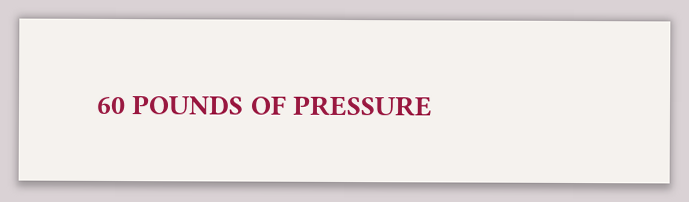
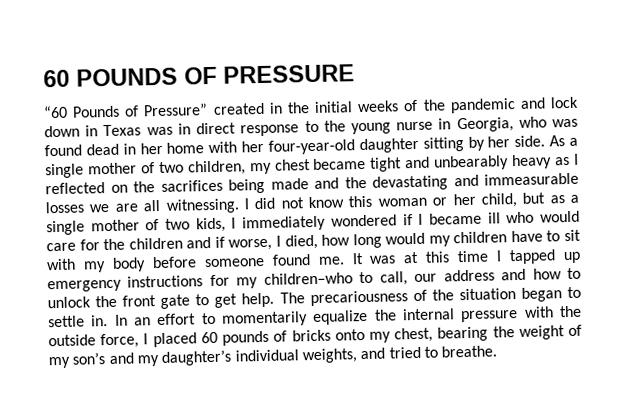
(434, 106) none -> [43,96,579,119] [44,116,578,138] [44,135,578,157] [45,153,579,179] [45,172,579,195] [45,192,579,214] [46,210,580,236] [46,229,581,252] [46,249,582,273] [47,267,581,293] [47,286,582,309] [48,305,582,328] [48,324,582,349] [48,345,498,369] // “60 Pounds of Pressure” created in the initial weeks of the pandemic and lock down in Texas was in direct response to the young nurse in Georgia, who was found dead in her home with her four-year-old daughter sitting by her side. As a single mother of two children, my chest became tight and unbearably heavy as I reflected on the sacrifices being made and the devastating and immeasurable losses we are all witnessing. I did not know this woman or her child, but as a single mother of two kids, I immediately wondered if I became ill who would care for the children and if worse, I died, how long would my children have to sit with my body before someone found me. It was at this time I tapped up emergency instructions for my children–who to call, our address and how to unlock the front gate to get help. The precariousness of the situation began to settle in. In an effort to momentarily equalize the internal pressure with the outside force, I placed 60 pounds of bricks onto my chest, bearing the weight of my son’s and my daughter’s individual weights, and tried to breathe.

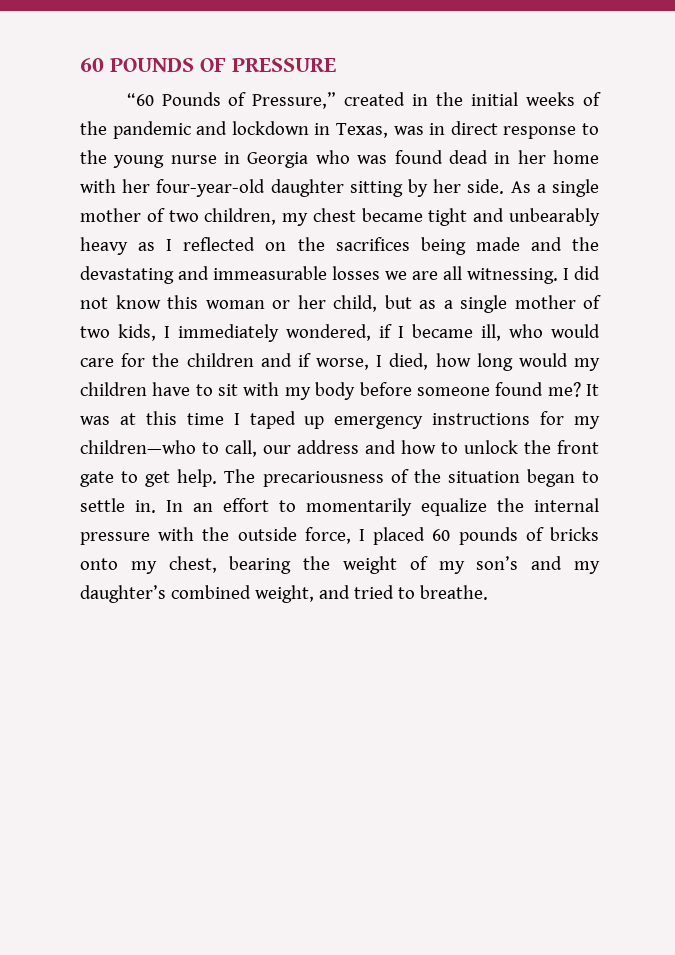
[143,103,209,117] Pressure” -> [252,92,337,109] Pressure,”
[549,96,579,109] [44,124,142,138] lock down in Texas -> [231,121,388,138] lockdown in Texas,
[456,117,514,133] Georgia, -> [247,152,309,168] Georgia
[330,214,397,227] wondered -> [286,324,371,341] wondered,
[487,212,501,224] ill -> [481,324,501,341] ill,
[317,256,345,265] me. -> [547,382,581,397] me?
[509,249,557,265] tapped -> [249,411,296,429] taped
[263,272,353,285] children–who -> [80,440,196,454] children—who
[234,348,357,364] individual weights, -> [170,585,314,603] combined weight,

